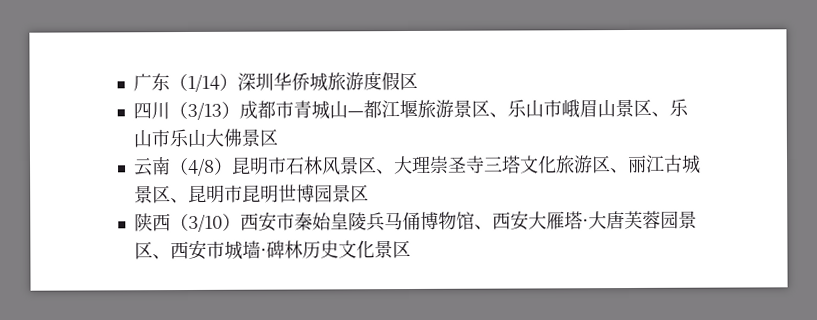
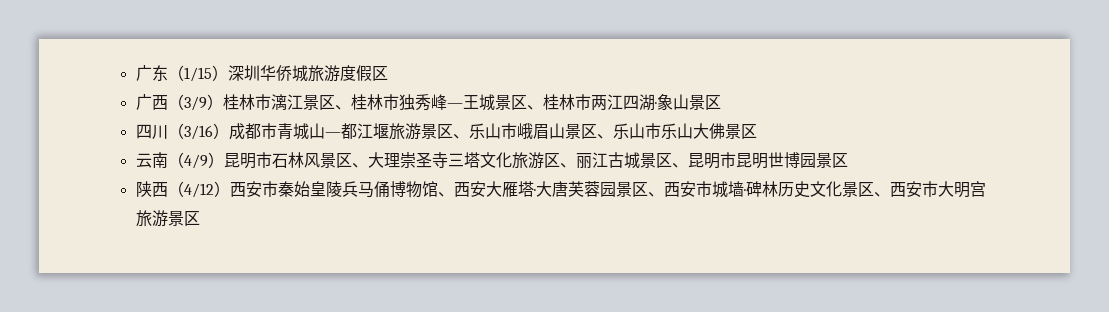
[186,73,220,93] 1/14 -> [183,67,212,82] 1/15
(418, 81) none -> [135,94,721,111] // 广西（3/9）桂林市漓江景区、桂林市独秀峰—王城景区、桂林市两江四湖·象山景区
[186,101,222,121] 3/13 -> [183,125,213,140] 3/16
[186,157,215,177] 4/8 -> [183,154,208,169] 4/9
[187,213,223,233] 3/10 -> [183,183,214,198] 4/12
(411, 249) none -> [873,181,986,198] [135,210,200,227] 、西安市大明宫旅游景区

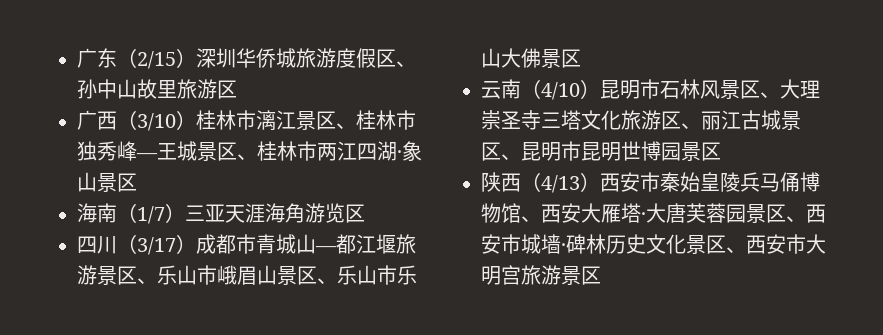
[183,67,212,82] 1/15 -> [137,51,176,69] 2/15
(388, 73) none -> [396,61,416,67] [77,79,237,99] 、孙中山故里旅游区
[183,96,207,111] 3/9 -> [137,113,176,131] 3/10
(721, 102) none -> [77,203,365,224] // 海南（1/7）三亚天涯海角游览区
[183,125,213,140] 3/16 -> [137,237,176,255] 3/17
[183,154,208,169] 4/9 -> [541,82,580,100] 4/10
[183,183,214,198] 4/12 -> [541,175,580,193] 4/13

